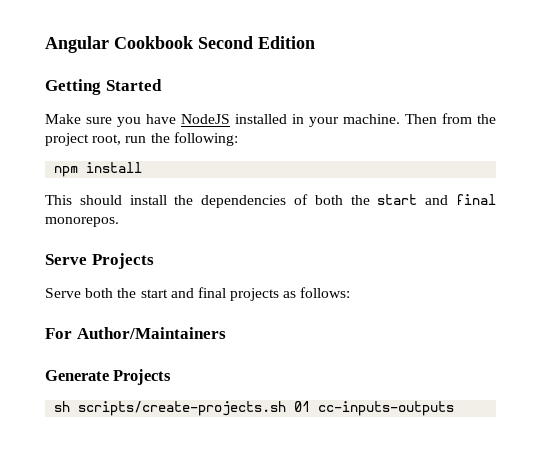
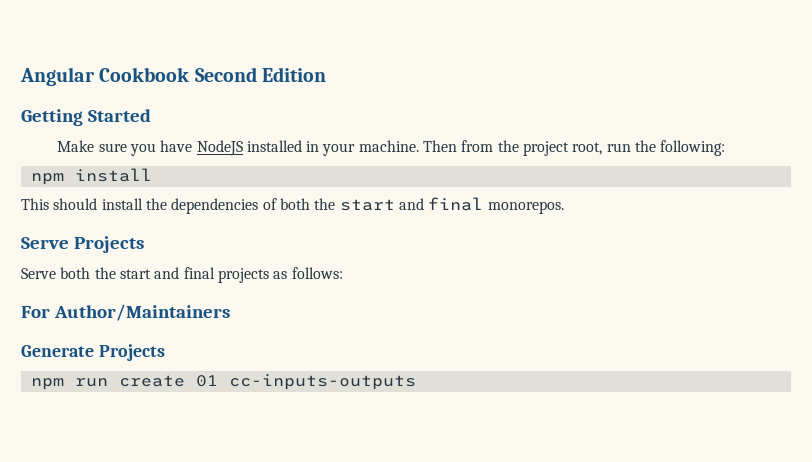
[54,401,287,416] sh scripts/create-projects.sh -> [30,375,185,390] npm run create

